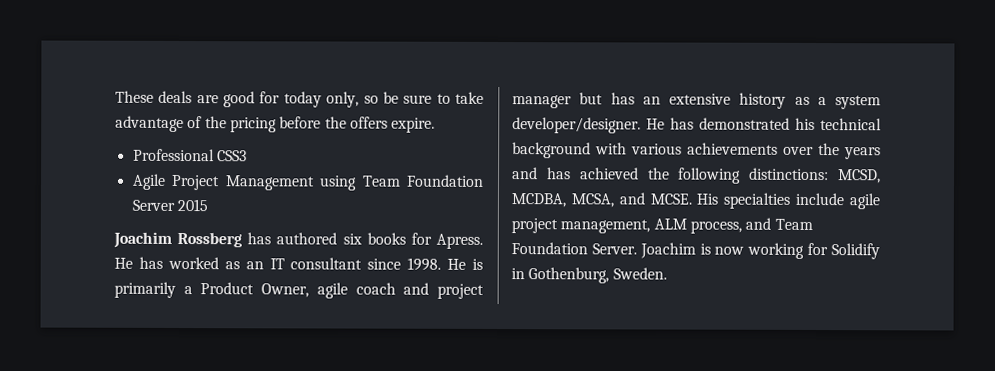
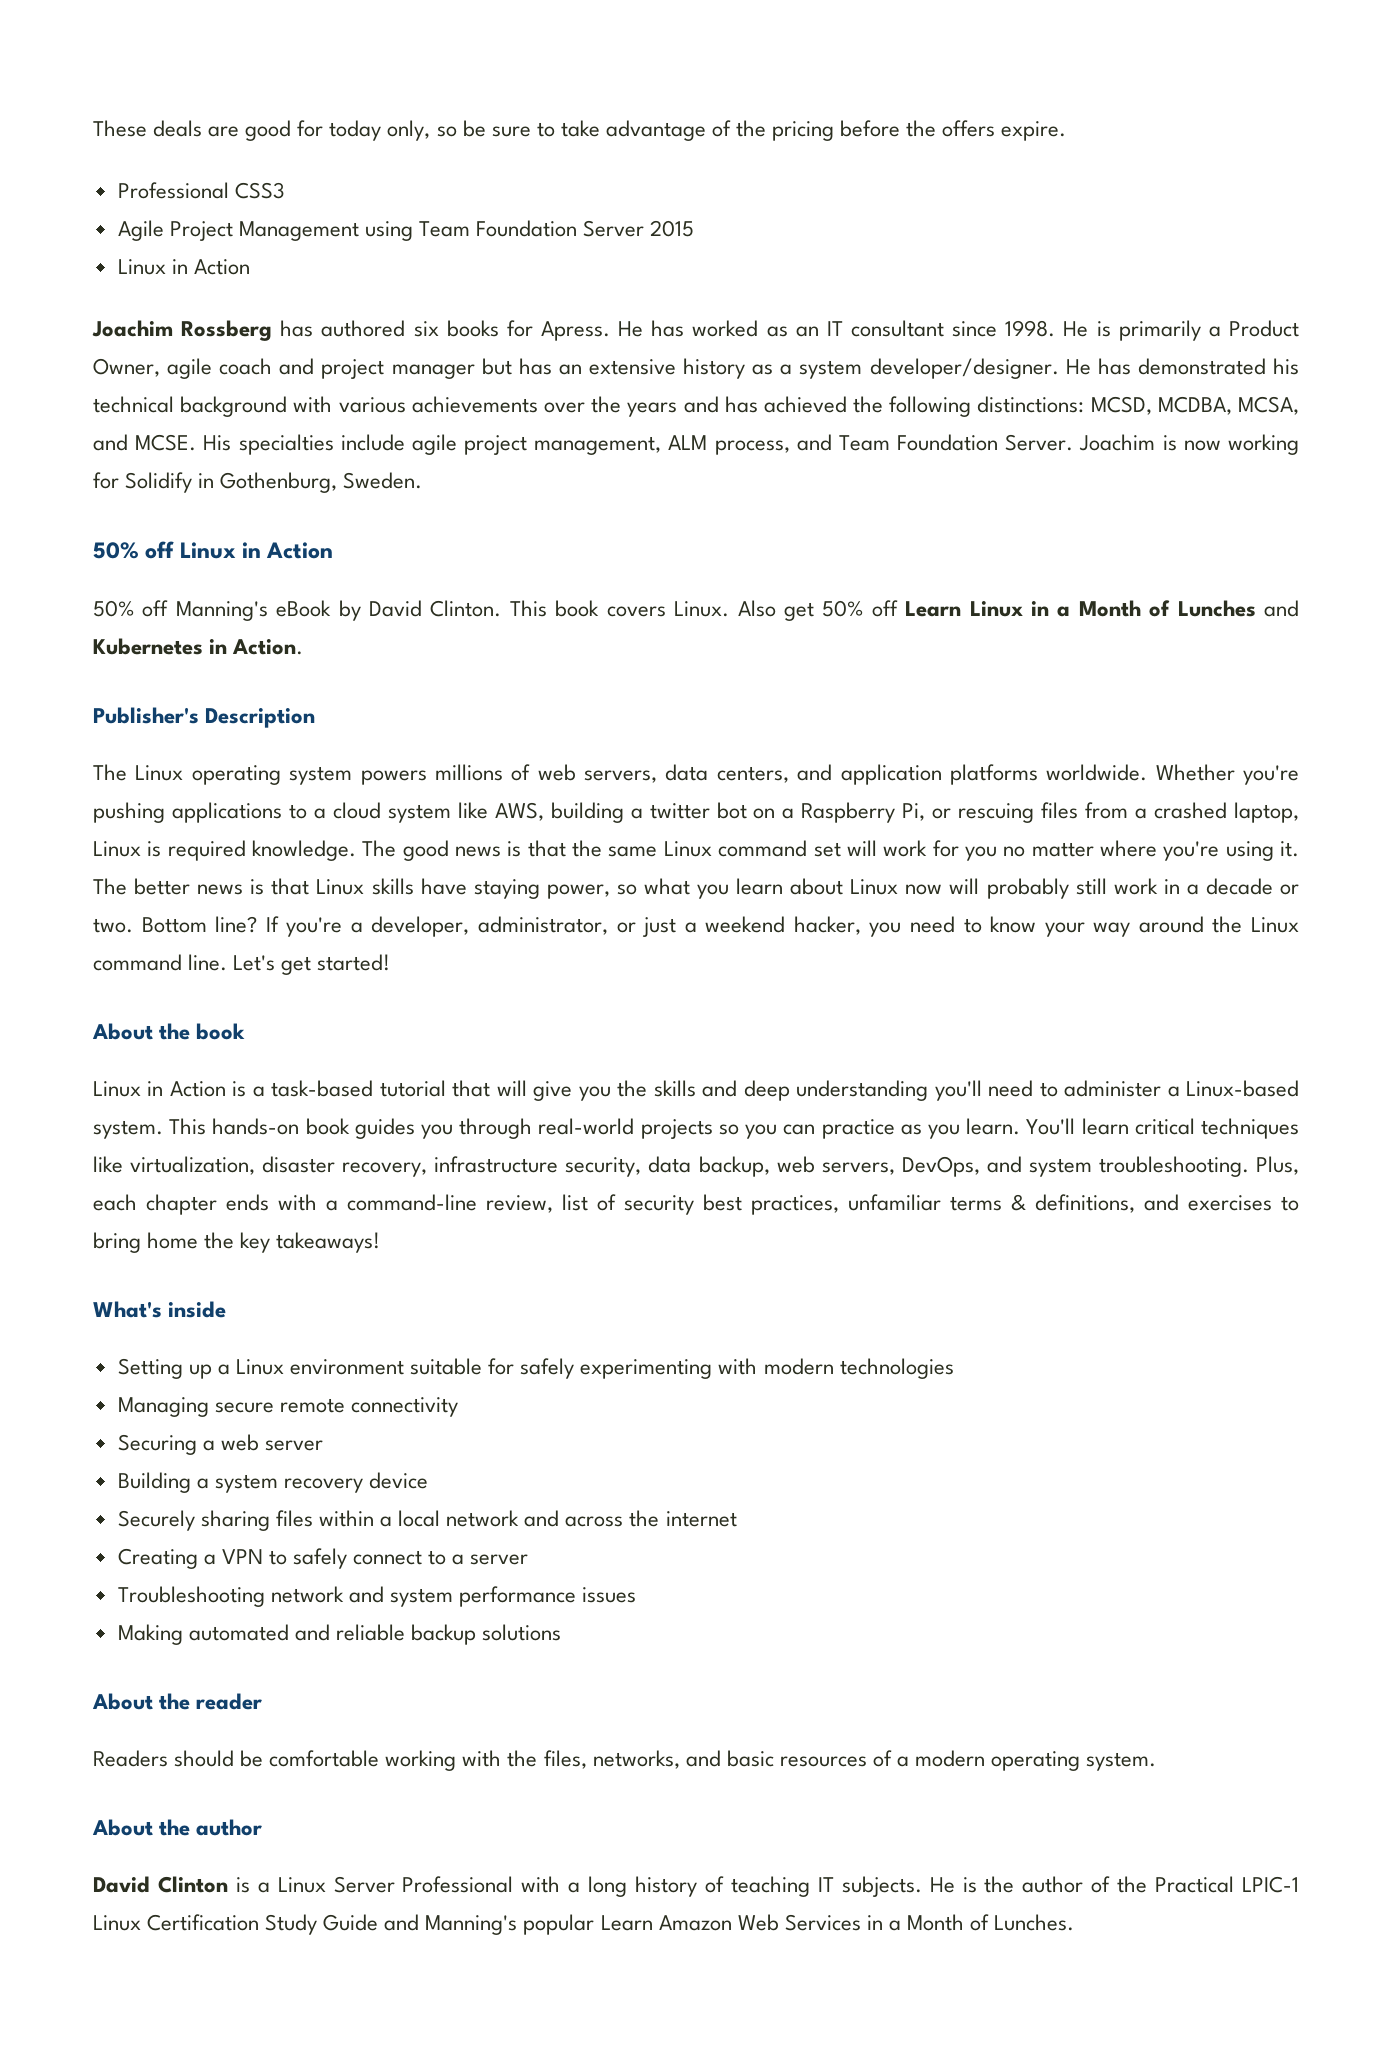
(208, 205) none -> [117,259,250,275] // Linux in Action
(667, 273) none -> [93,541,334,559] [93,600,1299,621] [93,638,304,655] [93,707,316,728] [93,764,1299,785] [93,802,1300,823] [93,840,1299,861] [93,878,1299,899] [93,916,1300,937] [93,954,391,975] [92,1023,246,1040] [93,1080,1299,1101] [93,1118,1299,1139] [93,1156,1299,1177] [93,1194,1299,1215] [93,1232,381,1253] [93,1301,227,1318] [117,1358,954,1379] [117,1397,458,1417] [117,1434,323,1455] [117,1472,429,1493] [117,1510,737,1531] [117,1548,529,1569] [117,1586,637,1607] [117,1624,562,1645] [92,1693,263,1710] [93,1750,1157,1771] [92,1819,263,1836] [93,1876,1299,1897] [93,1914,1075,1935] // 50% off Linux in Action // 50% off Manning's eBook by David Clinton. This book covers Linux. Also get 50% off Learn Linux in a Month of Lunches and Kubernetes in Action. // Publisher's Description // The Linux operating system powers millions of web servers, data centers, and application platforms worldwide. Whether you're pushing applications to a cloud system like AWS, building a twitter bot on a Raspberry Pi, or rescuing files from a crashed laptop, Linux is required knowledge. The good news is that the same Linux command set will work for you no matter where you're using it. The better news is that Linux skills have staying power, so what you learn about Linux now will probably still work in a decade or two. Bottom line? If you're a developer, administrator, or just a weekend hacker, you need to know your way around the Linux command line. Let's get started! // About the book // Linux in Action is a task-based tutorial that will give you the skills and deep understanding you'll need to administer a Linux-based system. This hands-on book guides you through real-world projects so you can practice as you learn. You'll learn critical techniques like virtualization, disaster recovery, infrastructure security, data backup, web servers, DevOps, and system troubleshooting. Plus, each chapter ends with a command-line review, list of security best practices, unfamiliar terms & definitions, and exercises to bring home the key takeaways! // What's inside // Setting up a Linux environment suitable for safely experimenting with modern technologies // Managing secure remote connectivity // Securing a web server // Building a system recovery device // Securely sharing files within a local network and across the internet // Creating a VPN to safely connect to a server // Troubleshooting network and system performance issues // Making automated and reliable backup solutions // About the reader // Readers should be comfortable working with the files, networks, and basic resources of a modern operating system. // About the author // David Clinton is a Linux Server Professional with a long history of teaching IT subjects. He is the author of the Practical LPIC-1 Linux Certification Study Guide and Manning's popular Learn Amazon Web Services in a Month of Lunches.

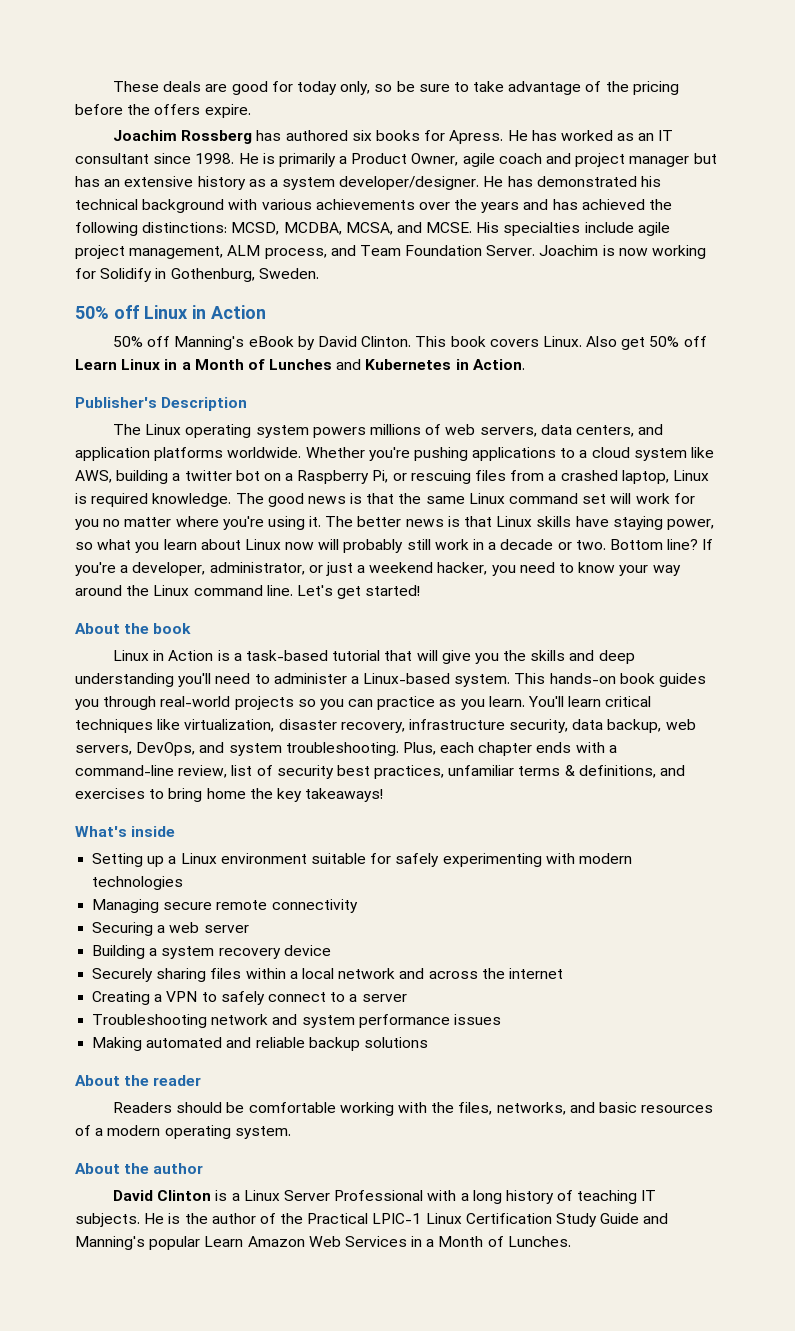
[117,182,285,199] [117,220,695,241] [117,259,250,275] // Professional CSS3 // Agile Project Management using Team Foundation Server 2015 // Linux in Action -> (251, 111) none

